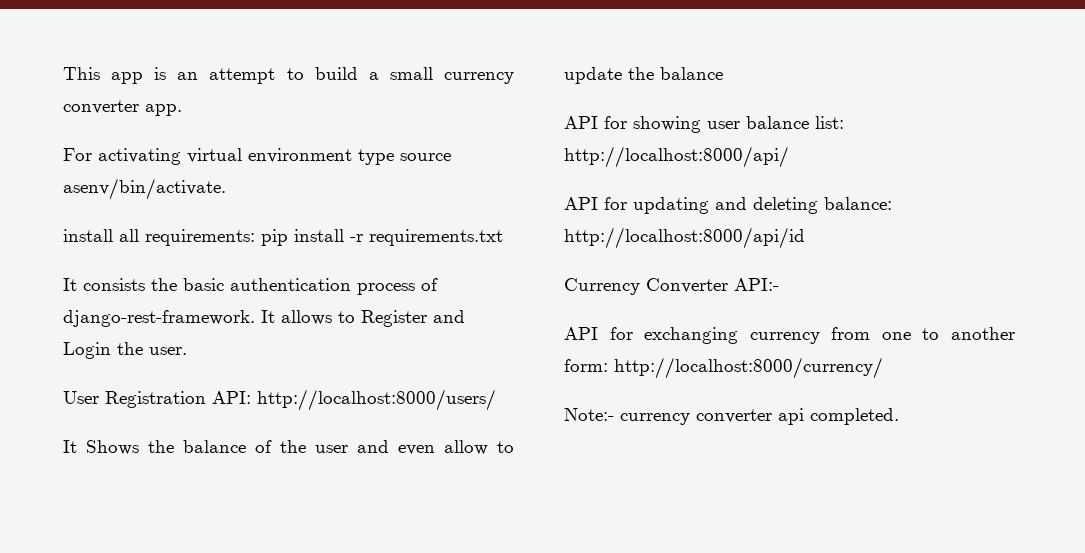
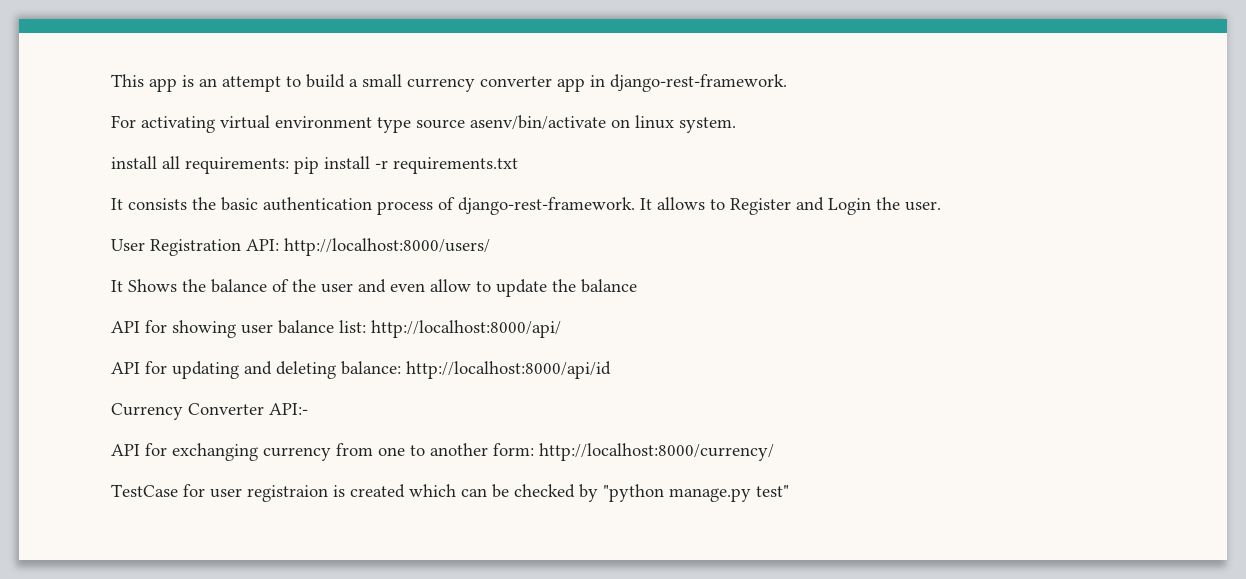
[145,104,182,116] app. -> [557,74,787,92] app in django-rest-framework.
[63,178,226,200] asenv/bin/activate. -> [470,115,736,133] asenv/bin/activate on linux system.
[564,408,899,425] Note:- currency converter api completed. -> [111,484,789,502] TestCase for user registraion is created which can be checked by "python manage.py test"

